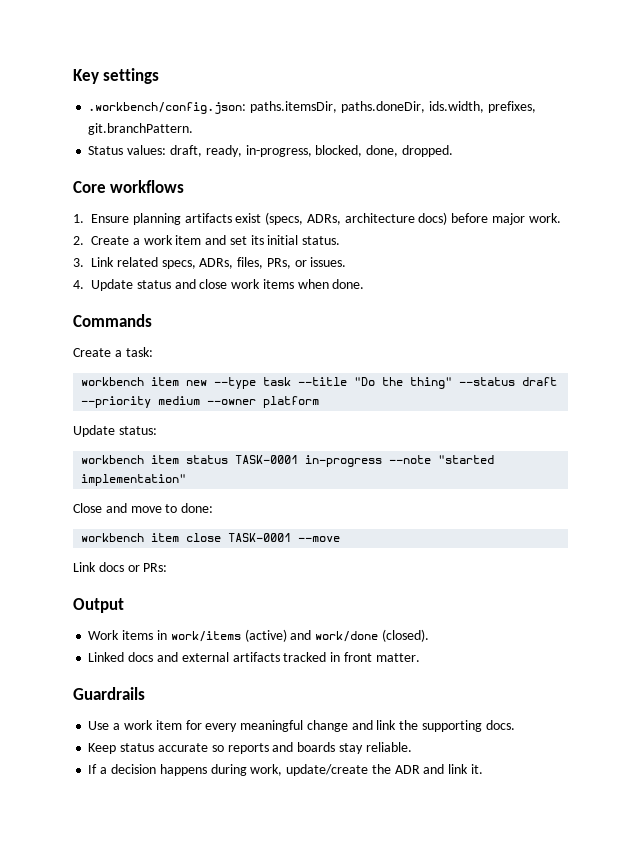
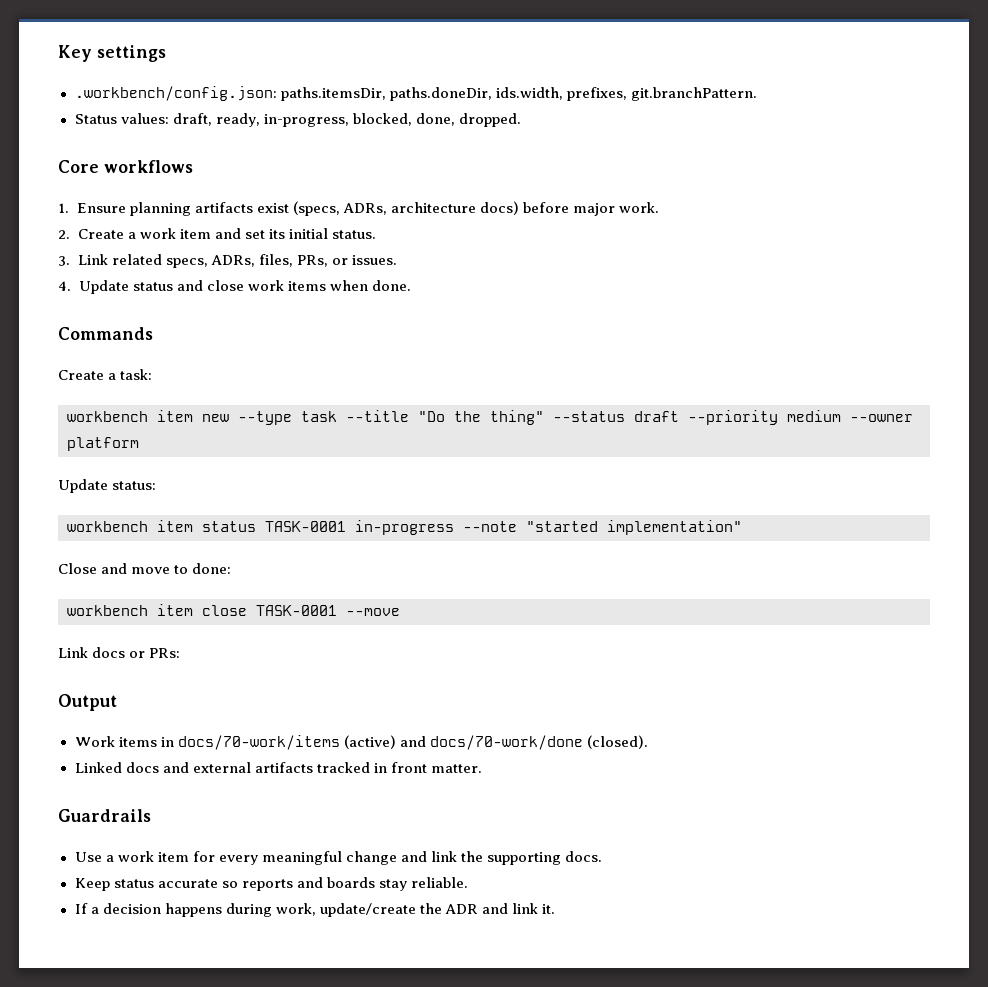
[170,631,241,642] work/items -> [177,735,340,750] docs/70-work/items
[315,631,379,642] work/done -> [429,735,583,750] docs/70-work/done

